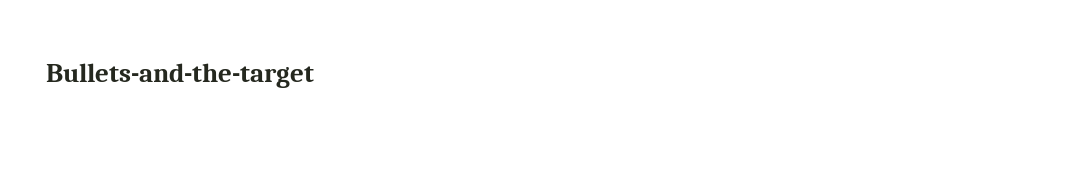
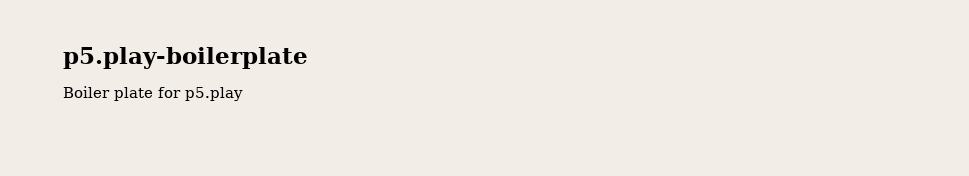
[46,63,314,88] Bullets-and-the-target -> [63,47,308,69] [63,86,243,101] p5.play-boilerplate // Boiler plate for p5.play

